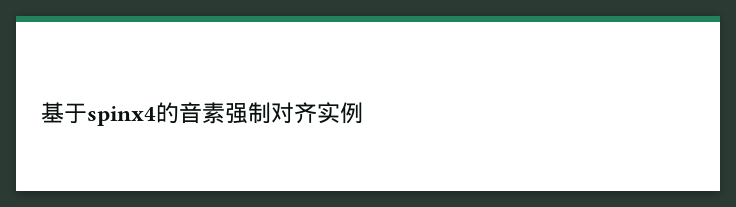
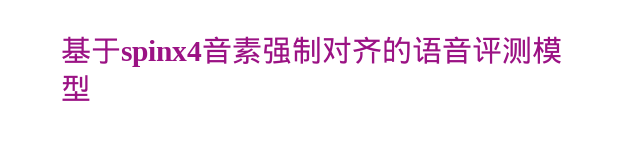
[156,102,179,124] 的 -> (202, 53) none
[317,102,363,124] 实例 -> [382,36,562,64] [61,75,91,101] 的语音评测模型

